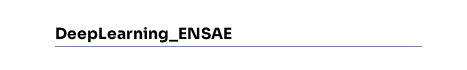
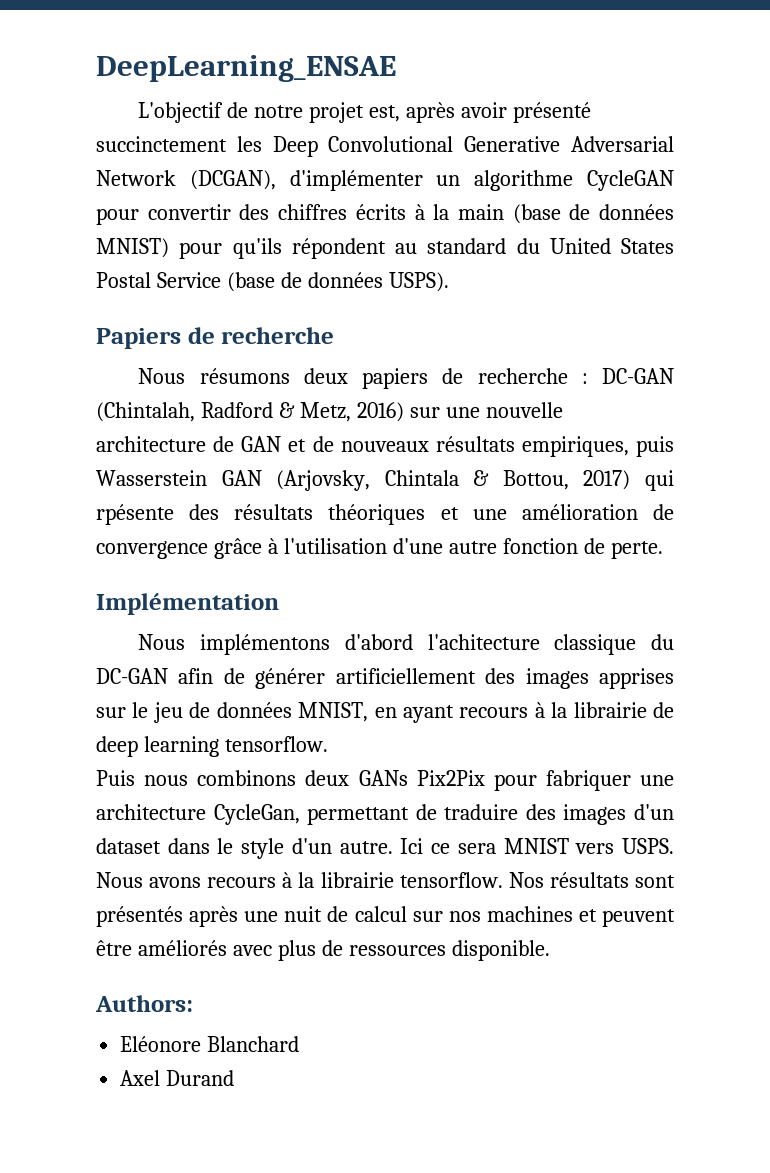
(232, 35) none -> [138,102,591,123] [96,136,674,157] [96,170,674,191] [96,204,674,225] [96,238,674,259] [96,272,449,292] [96,327,335,349] [138,368,674,389] [96,402,563,422] [96,436,674,457] [96,470,674,491] [96,504,674,525] [96,538,663,559] [96,593,279,615] [138,634,674,655] [96,668,674,689] [96,702,675,723] [96,736,328,757] [96,770,674,791] [96,804,674,825] [96,838,675,859] [96,872,675,888] [96,906,676,927] [96,940,550,961] [95,995,193,1012] [120,1036,300,1052] [120,1070,235,1086] // L'objectif de notre projet est, après avoir présenté succinctement les Deep Convolutional Generative Adversarial Network (DCGAN), d'implémenter un algorithme CycleGAN pour convertir des chiffres écrits à la main (base de données MNIST) pour qu'ils répondent au standard du United States Postal Service (base de données USPS). // Papiers de recherche // Nous résumons deux papiers de recherche : DC-GAN (Chintalah, Radford & Metz, 2016) sur une nouvelle architecture de GAN et de nouveaux résultats empiriques, puis Wasserstein GAN (Arjovsky, Chintala & Bottou, 2017) qui rpésente des résultats théoriques et une amélioration de convergence grâce à l'utilisation d'une autre fonction de perte. // Implémentation // Nous implémentons d'abord l'achitecture classique du DC-GAN afin de générer artificiellement des images apprises sur le jeu de données MNIST, en ayant recours à la librairie de deep learning tensorflow. // Puis nous combinons deux GANs Pix2Pix pour fabriquer une architecture CycleGan, permettant de traduire des images d'un dataset dans le style d'un autre. Ici ce sera MNIST vers USPS. Nous avons recours à la librairie tensorflow. Nos résultats sont présentés après une nuit de calcul sur nos machines et peuvent être améliorés avec plus de ressources disponible. // Authors: // Eléonore Blanchard // Axel Durand

